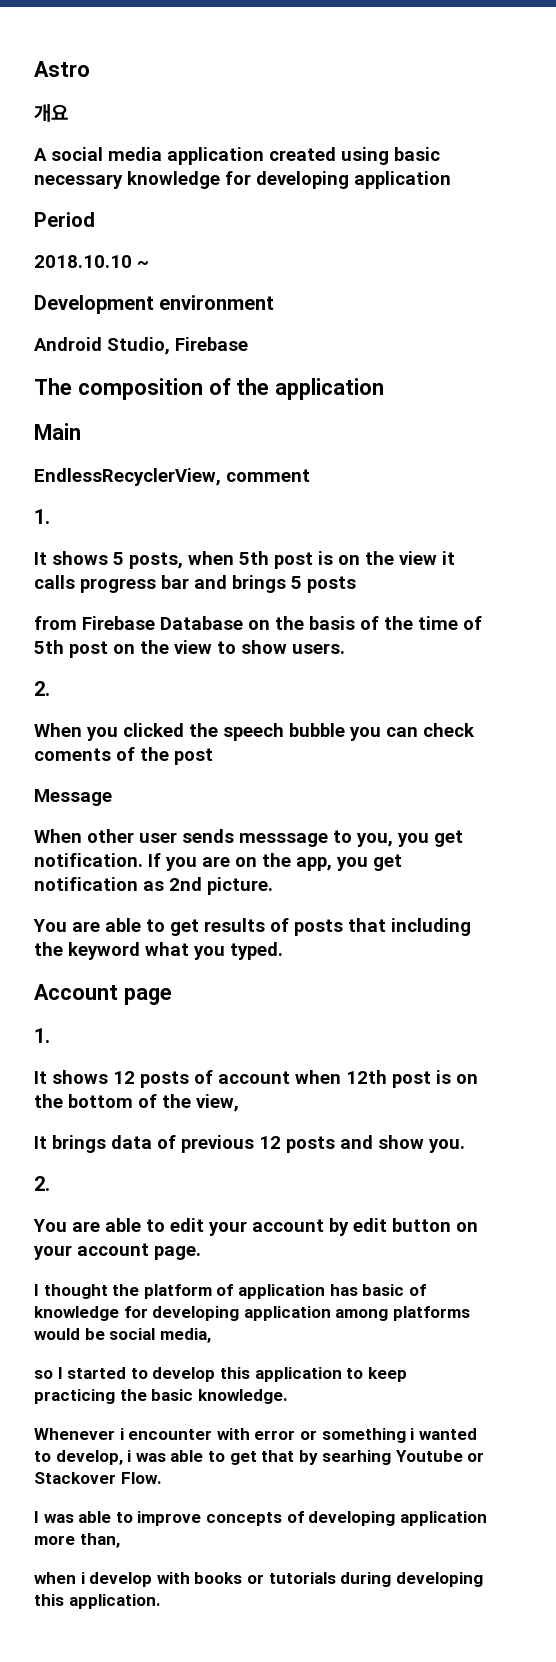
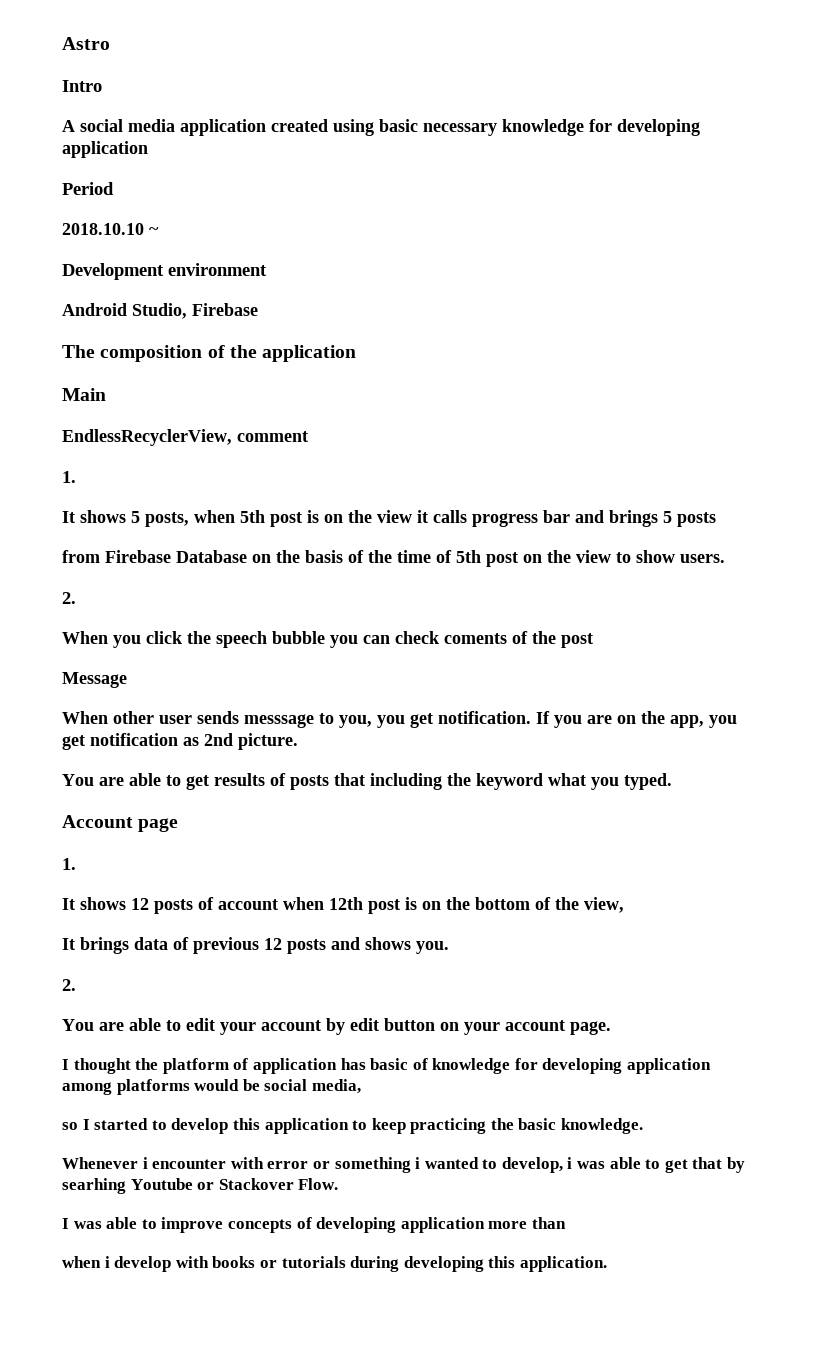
[34,104,68,122] 개요 -> [62,80,102,92] Intro
[123,723,184,737] clicked -> [146,631,182,644] click
[378,1135,424,1149] show -> [365,937,411,950] shows
[79,1533,120,1548] than, -> [531,1217,566,1229] than

